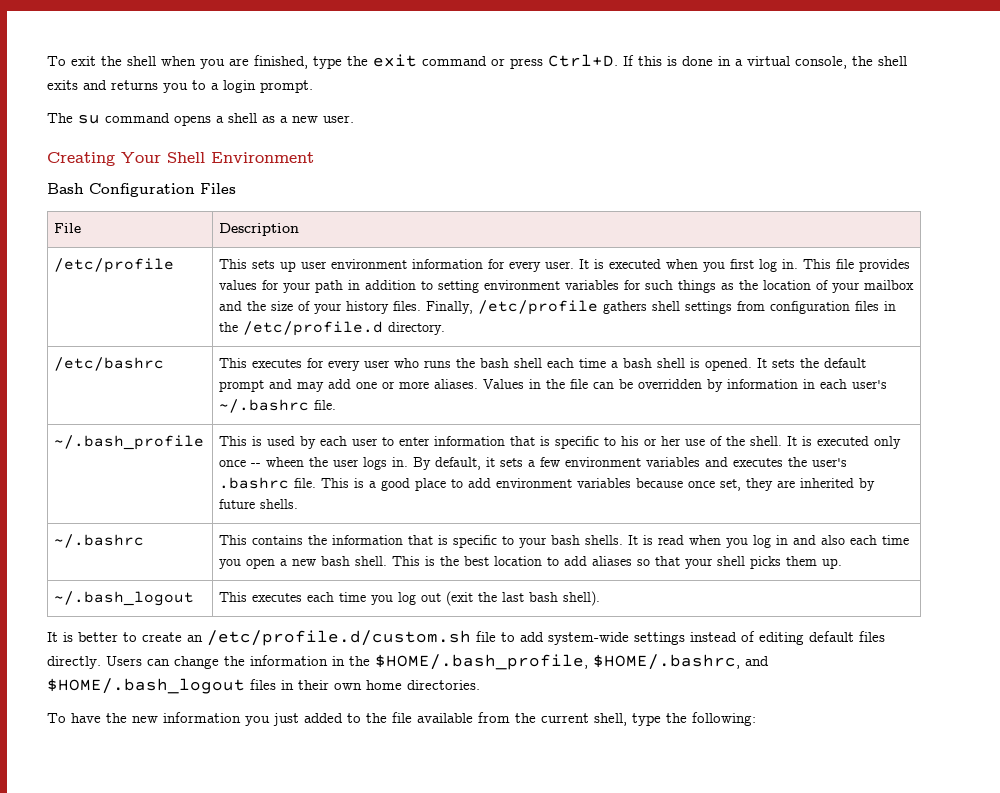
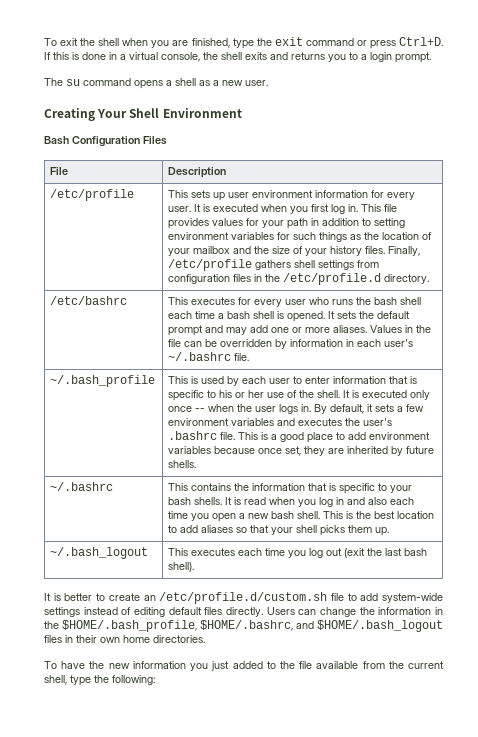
[266,457,305,467] wheen -> [208,404,235,412] when

